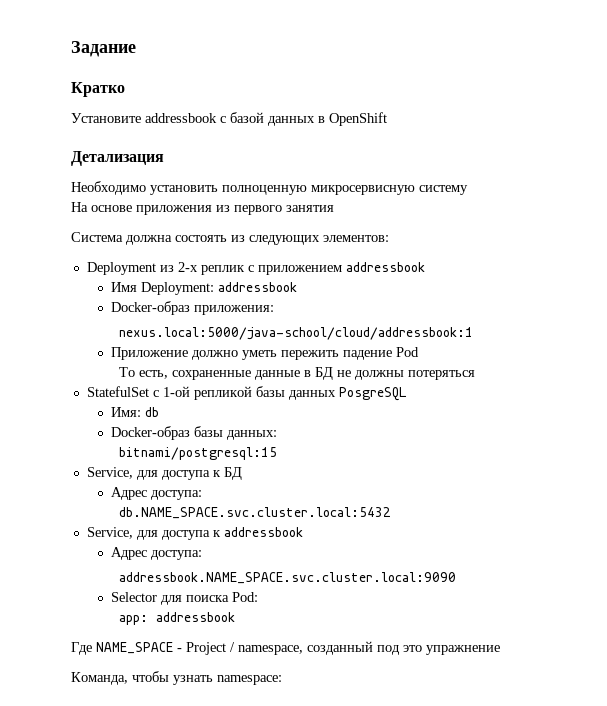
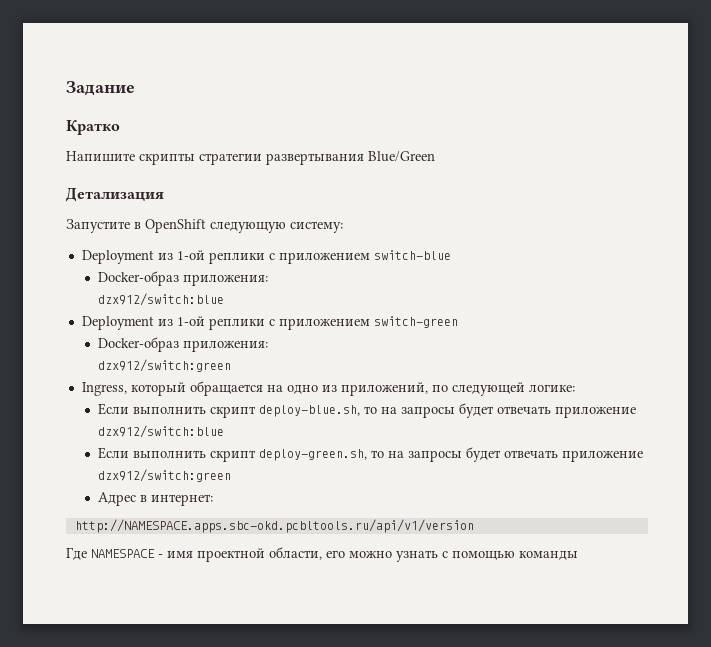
[71,112,387,126] [71,151,164,166] [71,181,468,195] [71,202,334,215] [71,232,389,245] [86,262,425,275] [110,282,297,295] [110,301,274,315] [118,327,473,340] [110,347,419,360] [118,367,475,380] [86,386,407,401] [110,407,159,417] [110,426,277,440] [118,447,277,460] [86,467,242,480] [110,487,202,500] [118,507,391,519] [86,527,303,540] [110,547,202,560] [118,572,456,584] [110,592,258,605] [118,612,235,625] [71,641,500,655] [71,671,282,685] Установите addressbook с базой данных в OpenShift // Детализация // Необходимо установить полноценную микросервисную систему // На основе приложения из первого занятия // Система должна состоять из следующих элементов: // Deployment из 2-х реплик с приложением addressbook // Имя Deployment: addressbook // Docker-образ приложения: // nexus.local:5000/java-school/cloud/addressbook:1 // Приложение должно уметь пережить падение Pod // То есть, сохраненные данные в БД не должны потеряться // StatefulSet с 1-ой репликой базы данных PosgreSQL // Имя: db // Docker-образ базы данных: // bitnami/postgresql:15 // Service, для доступа к БД // Адрес доступа: // db.NAME_SPACE.svc.cluster.local:5432 // Service, для доступа к addressbook // Адрес доступа: // addressbook.NAME_SPACE.svc.cluster.local:9090 // Selector для поиска Pod: // app: addressbook // Где NAME_SPACE - Project / namespace, созданный под это упражнение // Команда, чтобы узнать namespace: -> [66,151,435,165] [66,188,164,202] [66,219,343,233] [81,250,451,264] [98,271,269,286] [98,293,225,306] [81,316,458,330] [98,337,269,352] [98,359,232,372] [81,381,575,396] [98,403,637,418] [98,425,225,438] [98,447,644,462] [98,469,232,482] [98,492,214,506] [74,519,474,533] [66,547,578,562] Напишите скрипты стратегии развертывания Blue/Green // Детализация // Запустите в OpenShift следующую систему: // Deployment из 1-ой реплики с приложением switch-blue // Docker-образ приложения: // dzx912/switch:blue // Deployment из 1-ой реплики с приложением switch-green // Docker-образ приложения: // dzx912/switch:green // Ingress, который обращается на одно из приложений, по следующей логике: // Если выполнить скрипт deploy-blue.sh, то на запросы будет отвечать приложение dzx912/switch:blue // Если выполнить скрипт deploy-green.sh, то на запросы будет отвечать приложение dzx912/switch:green // Адрес в интернет: // http://NAMESPACE.apps.sbc-okd.pcbltools.ru/api/v1/version // Где NAMESPACE - имя проектной области, его можно узнать с помощью команды

